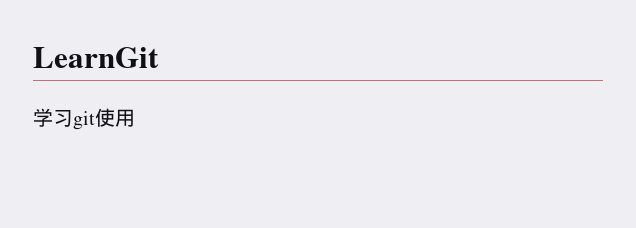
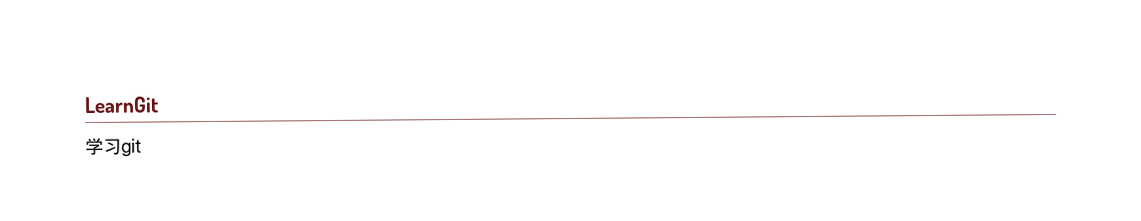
[95,108,135,127] 使用 -> (142, 147) none

